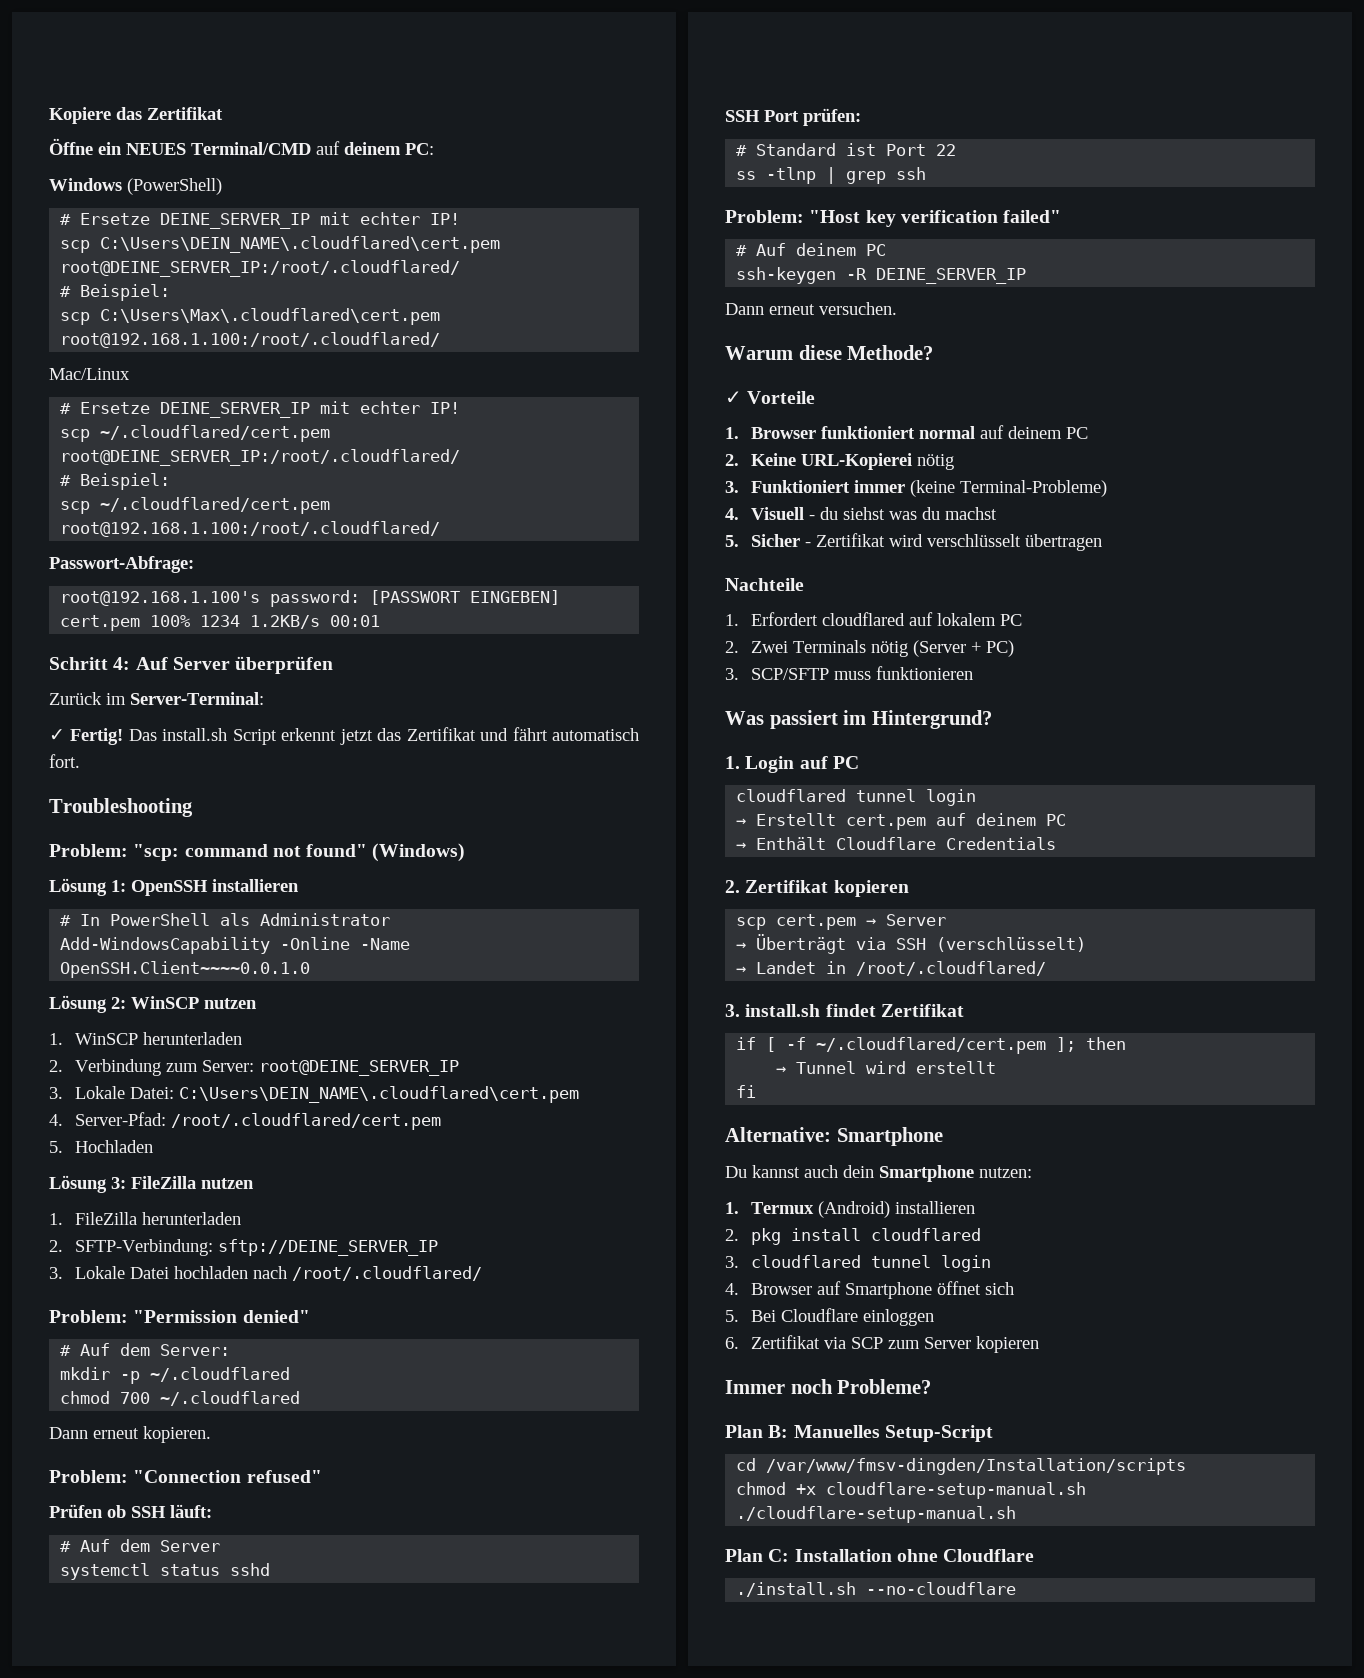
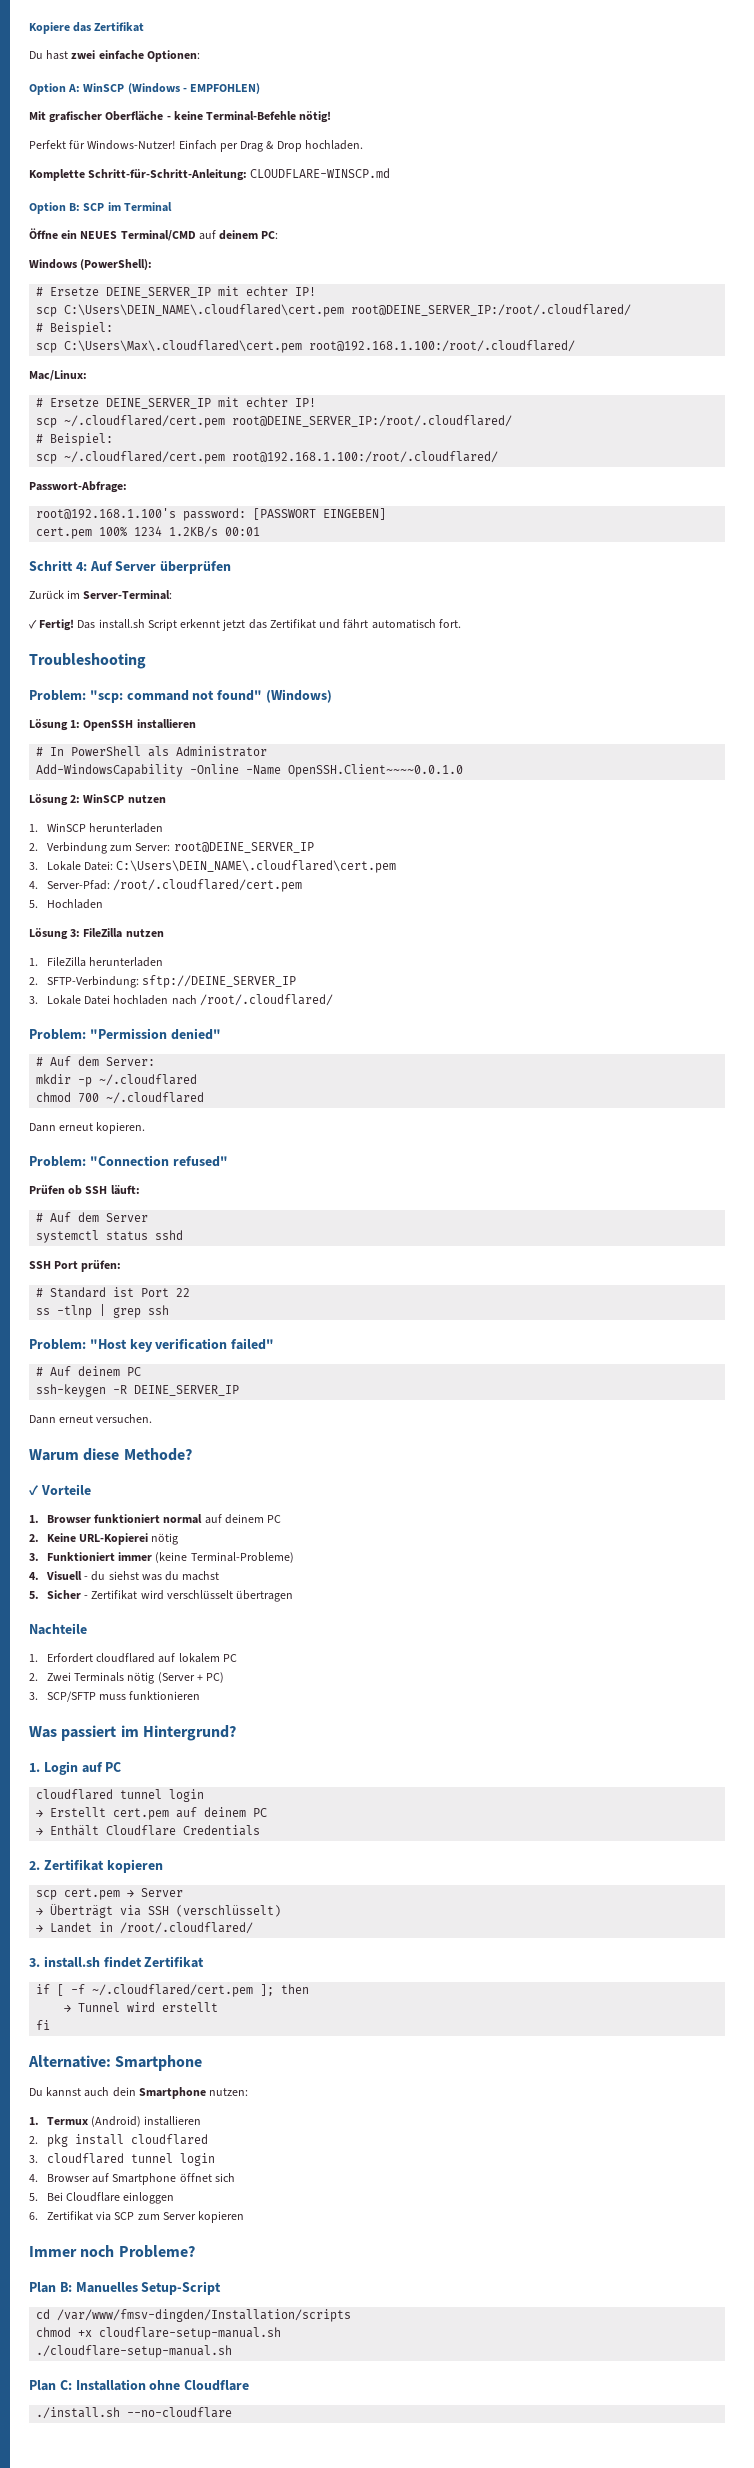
(223, 113) none -> [29,50,200,62] [29,83,261,95] [29,111,332,123] [29,140,363,152] [29,168,391,181] [29,202,172,214] // Du hast zwei einfache Optionen: // Option A: WinSCP (Windows - EMPFOHLEN) // Mit grafischer Oberfläche - keine Terminal-Befehle nötig! // Perfekt für Windows-Nutzer! Einfach per Drag & Drop hochladen. // Komplette Schritt-für-Schritt-Anleitung: CLOUDFLARE-WINSCP.md // Option B: SCP im Terminal
[127,178,222,195] (PowerShell) -> [80,259,153,270] (PowerShell):
[49,368,130,380] Mac/Linux -> [29,370,87,381] Mac/Linux:

